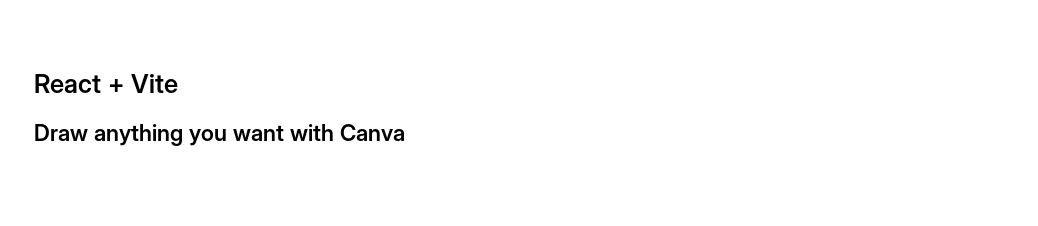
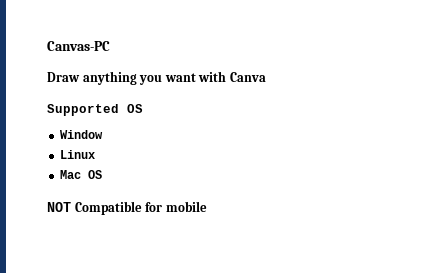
[34,74,178,93] React + Vite -> [47,41,110,51] Canvas-PC
(406, 132) none -> [47,104,143,116] [59,130,103,139] [59,150,95,159] [59,170,102,179] [47,201,207,215] // Supported OS // Window // Linux // Mac OS // NOT Compatible for mobile

